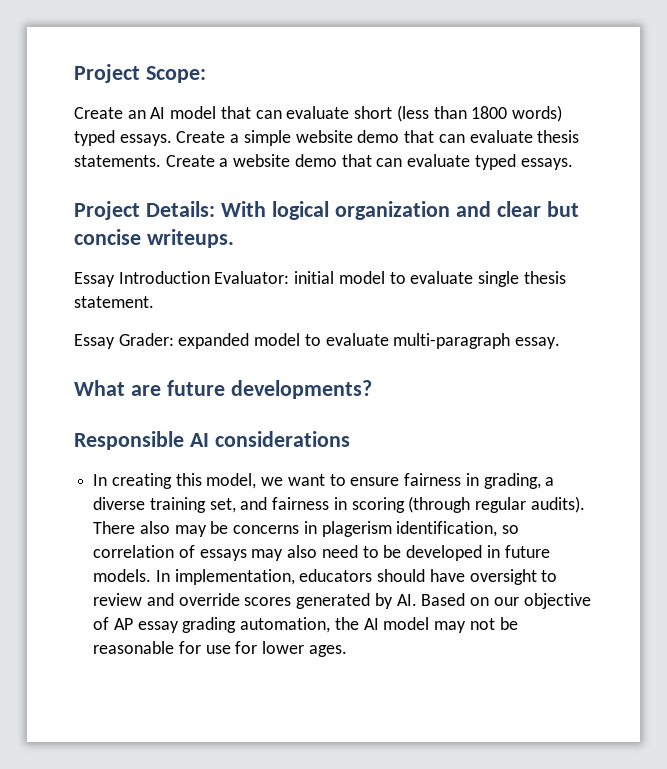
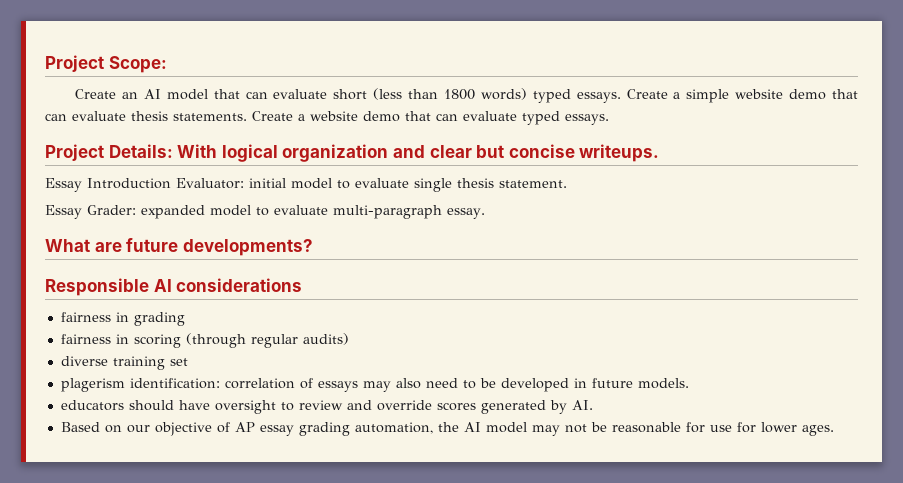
[93,473,555,489] [93,497,268,513] In creating this model, we want to ensure fairness in grading, a diverse training set, and -> [60,312,185,326] fairness in grading //
[530,496,585,513] [93,521,520,537] audits). There also may be concerns in plagerism identification, so -> [302,333,349,345] [60,356,188,370] [60,378,220,392] audits) // diverse training set // plagerism identification:
[155,569,295,585] In implementation, -> (689, 383) //
(417, 600) none -> (593, 405) //

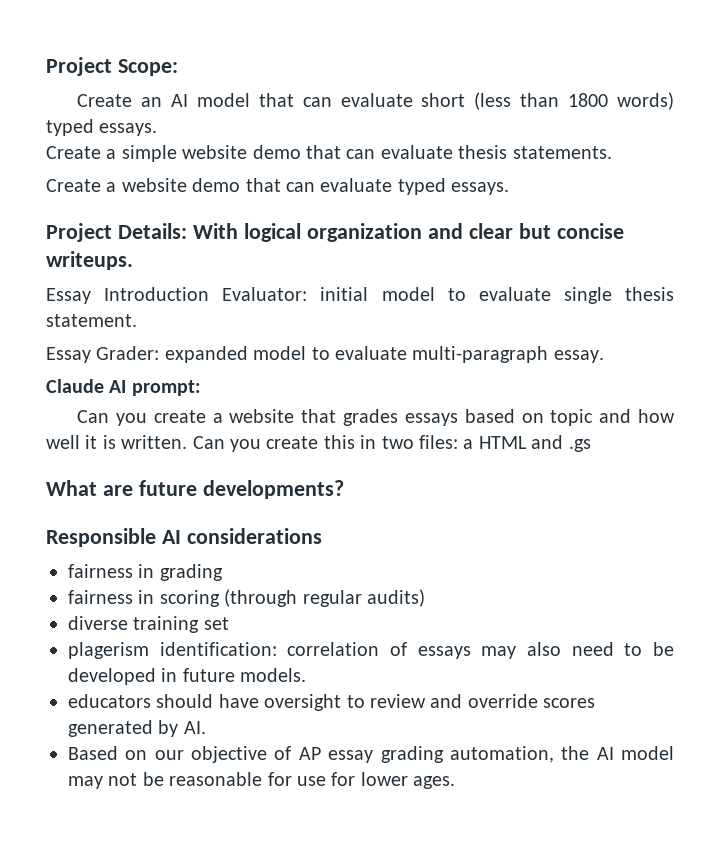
(621, 97) none -> (158, 129) //
(247, 117) none -> (612, 152) //
(485, 213) none -> [46,379,201,396] [77,409,675,426] [46,435,591,452] // Claude AI prompt: // Can you create a website that grades essays based on topic and how well it is written. Can you create this in two files: a HTML and .gs

